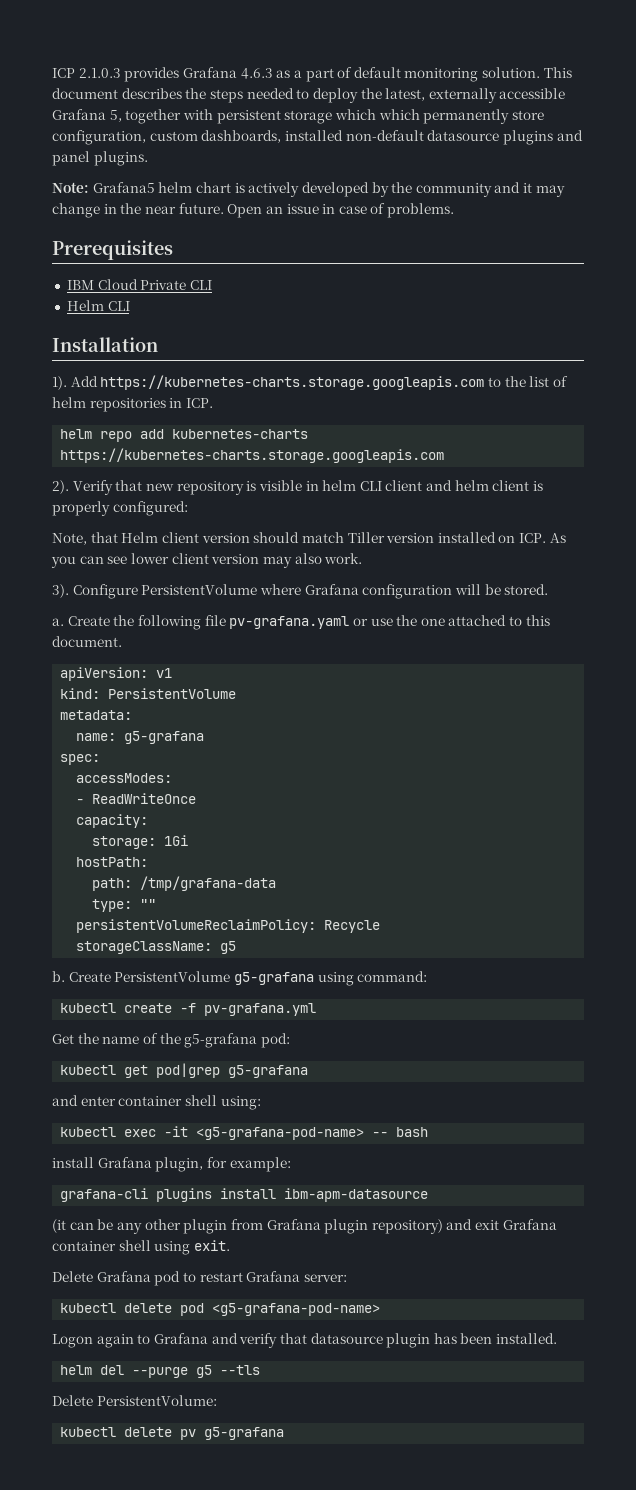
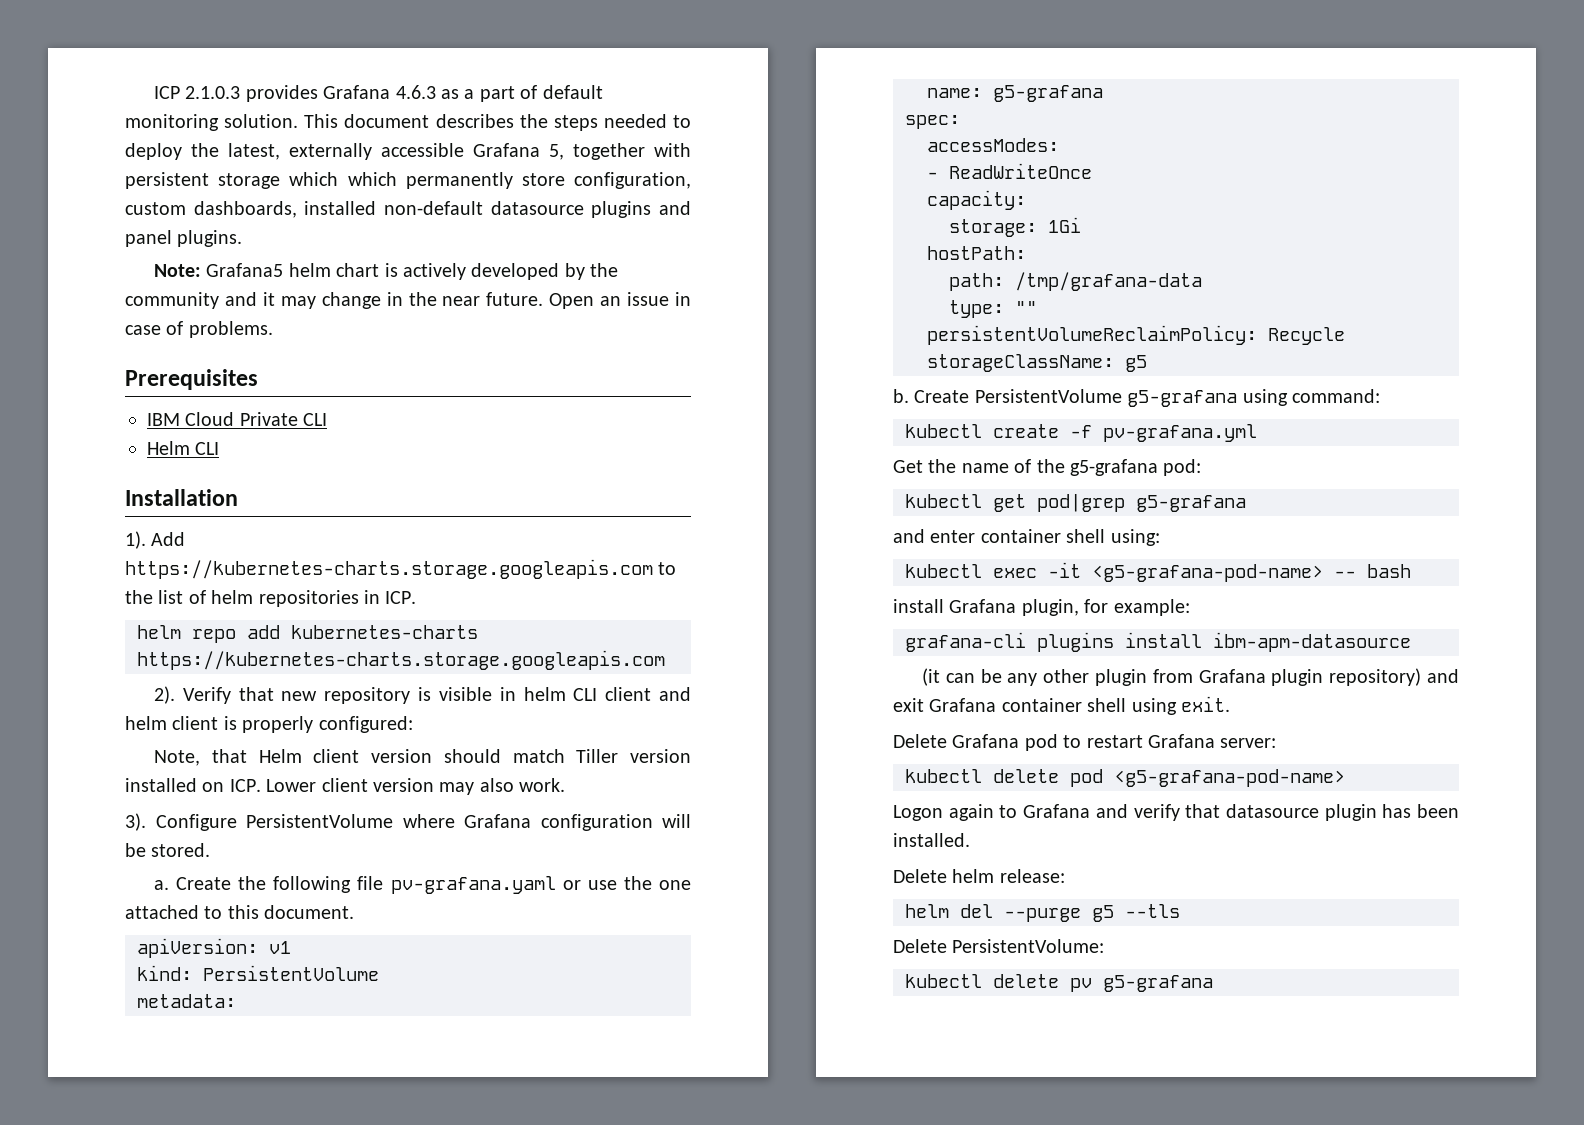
[549,533,566,543] [51,553,169,568] As you can see lower -> [266,779,317,792] Lower
(558, 1338) none -> [893,869,1065,883] // Delete helm release:

